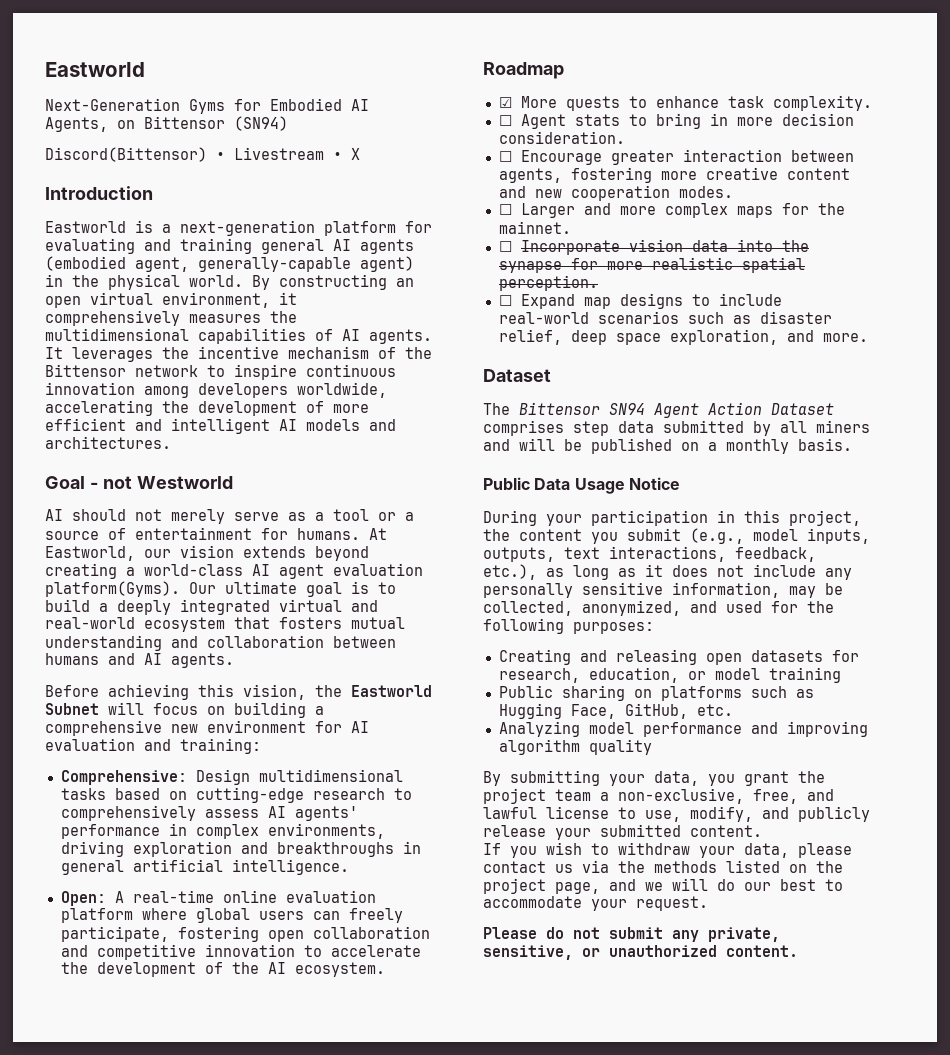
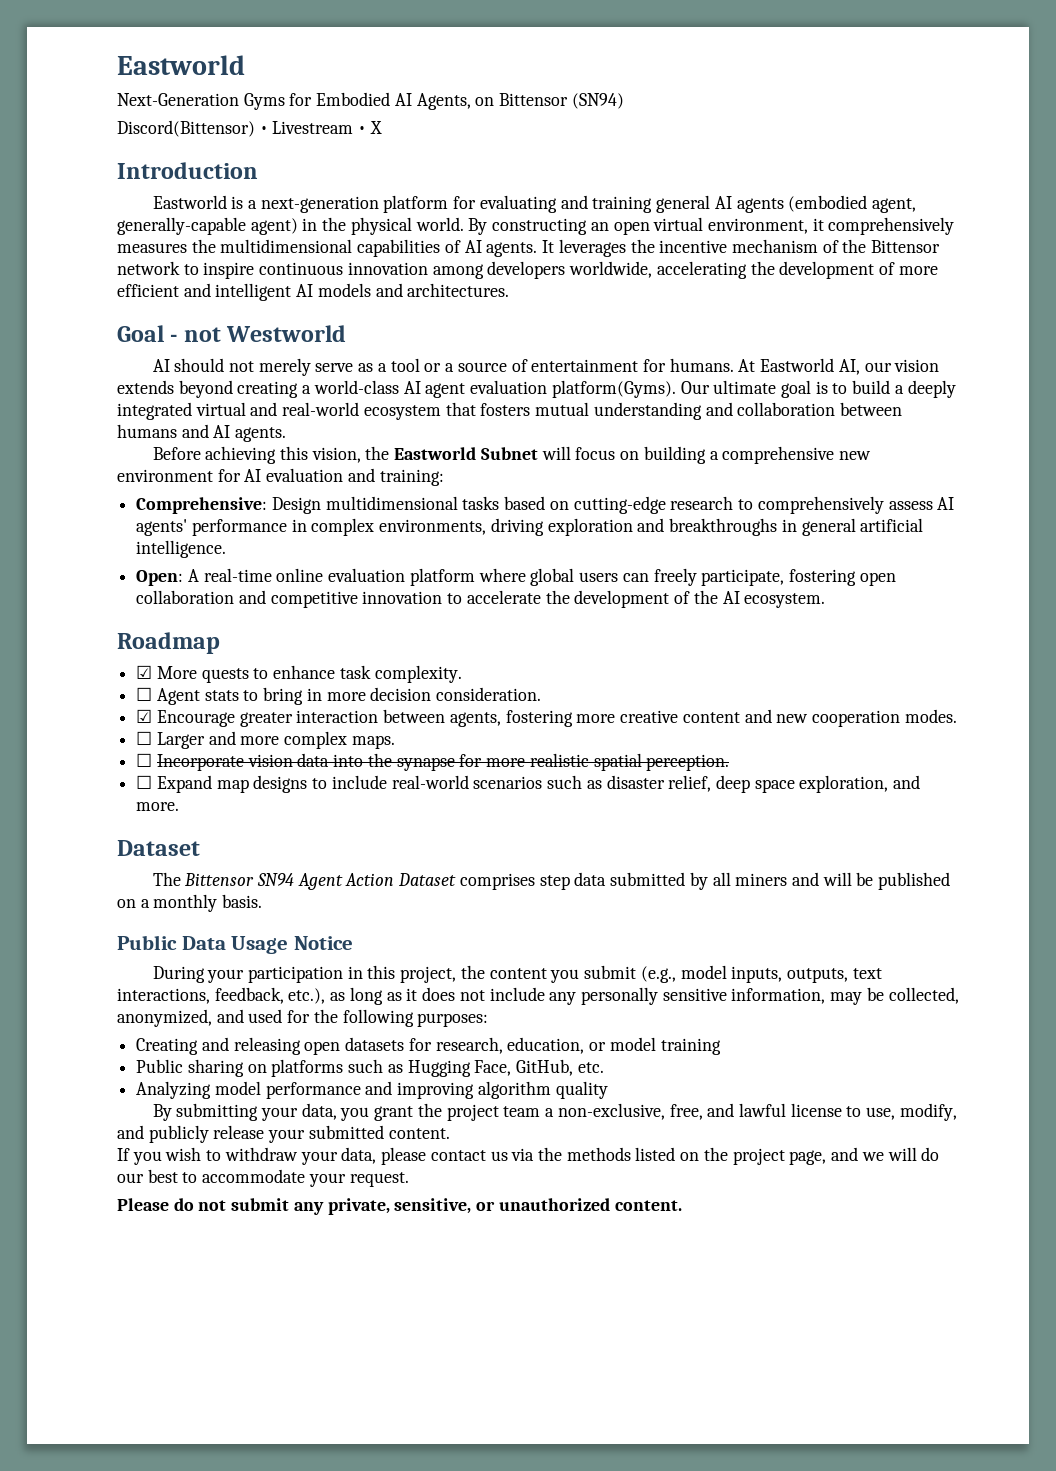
[45,546,135,561] Eastworld, -> [760,358,860,375] Eastworld AI,
[498,151,512,162] ☐ -> [136,709,153,723] ☑
[736,203,845,218] [498,221,571,234] maps for the mainnet. -> [351,735,395,749] maps.

